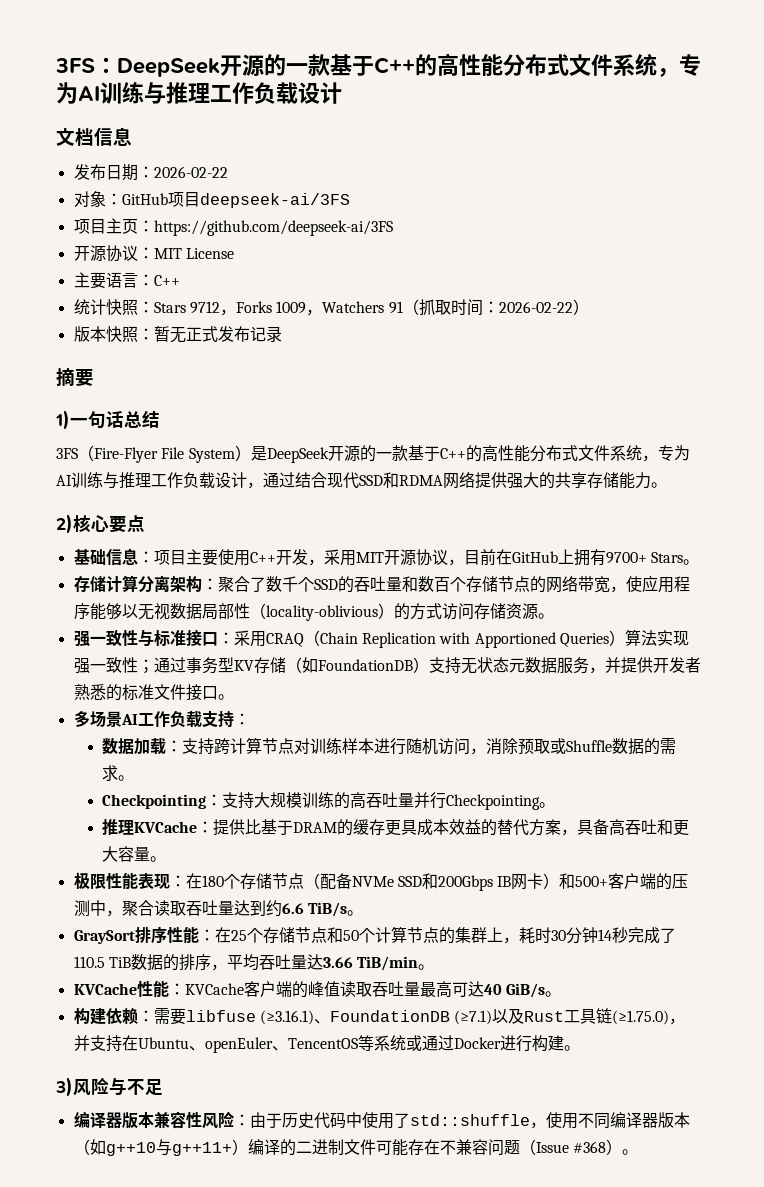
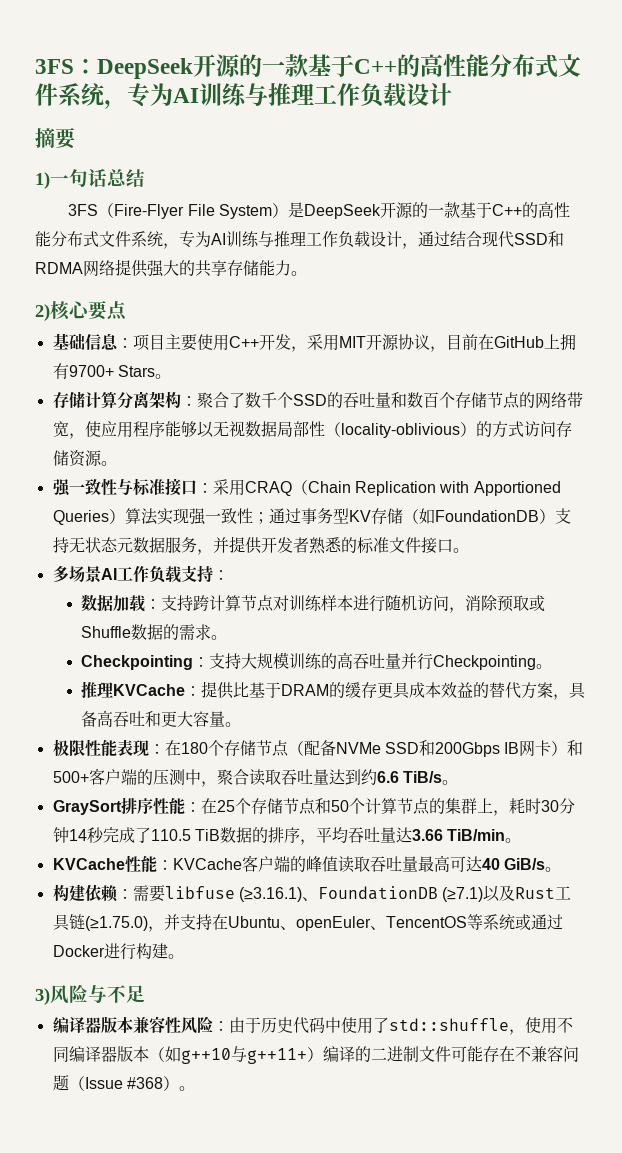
[56,127,132,146] [73,164,228,181] [73,191,350,208] [73,218,393,236] [73,245,234,262] [73,272,180,289] [73,299,589,316] [73,326,282,343] // 文档信息 // 发布日期：2026-02-22 // 对象：GitHub项目deepseek-ai/3FS // 项目主页：https://github.com/deepseek-ai/3FS // 开源协议：MIT License // 主要语言：C++ // 统计快照：Stars 9712，Forks 1009，Watchers 91（抓取时间：2026-02-22） // 版本快照：暂无正式发布记录 -> (452, 94) none

